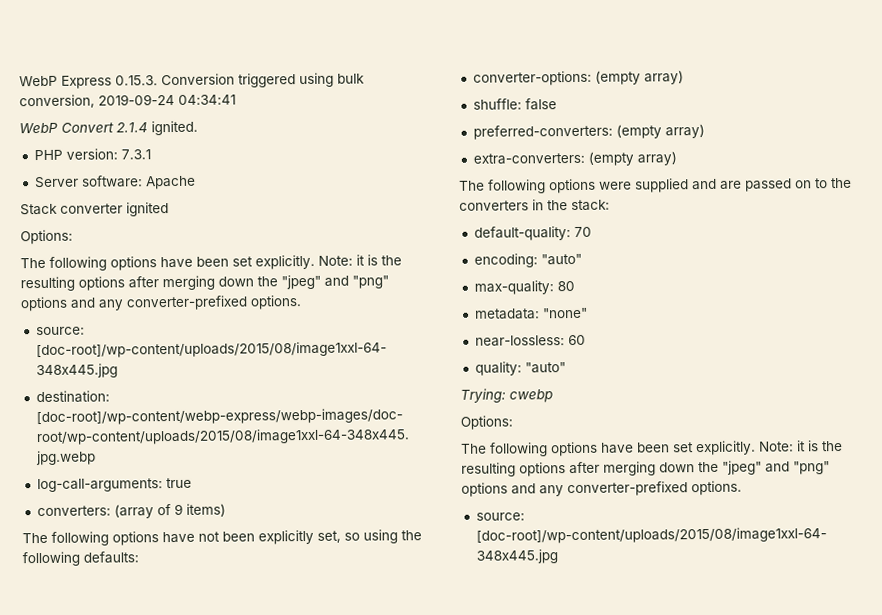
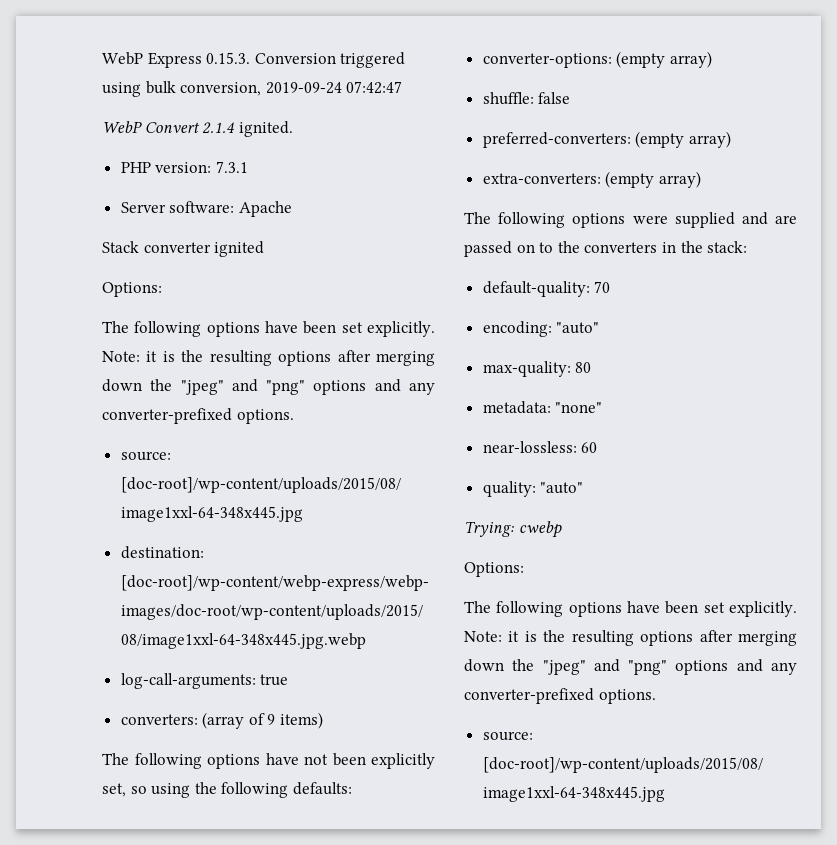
[178,94,236,105] 04:34:41 -> [346,81,403,94] 07:42:47

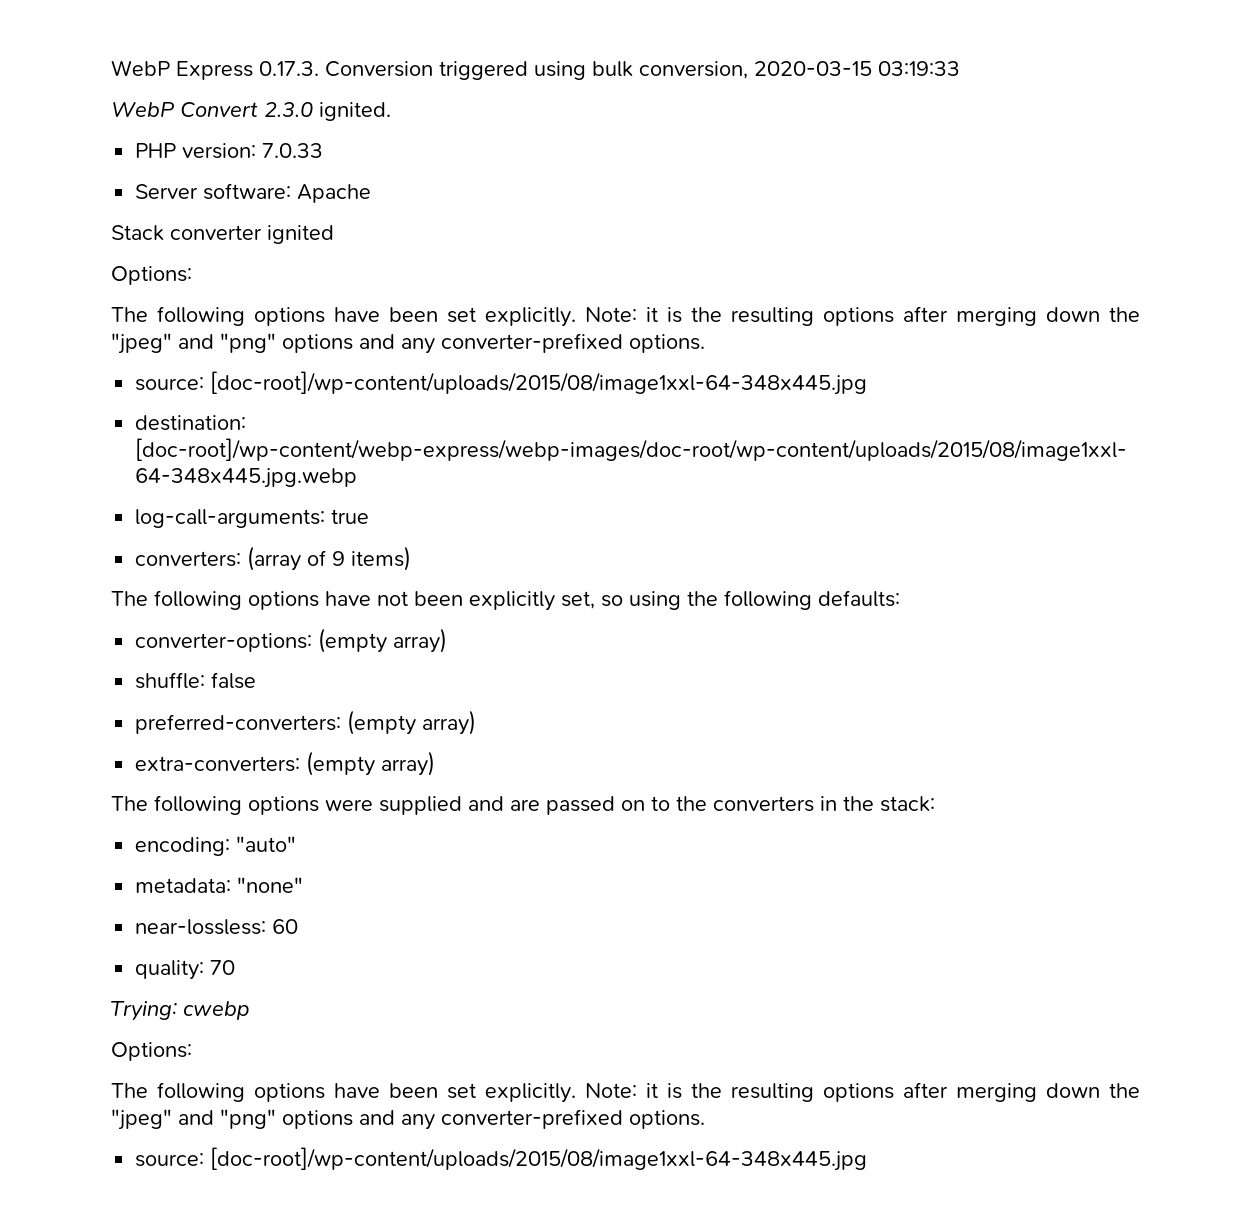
[206,52,251,64] 0.15.3. -> [259,61,319,76] 0.17.3.
[265,81,403,94] 2019-09-24 07:42:47 -> [754,61,960,76] 2020-03-15 03:19:33
[202,122,236,134] 2.1.4 -> [264,102,313,117] 2.3.0
[215,161,248,173] 7.3.1 -> [262,143,324,158] 7.0.33
[482,281,611,297] // default-quality: 70 -> (935, 804) none
[482,361,592,377] // max-quality: 80 -> (297, 844) none
[540,482,584,494] "auto" -> [210,960,236,975] 70

